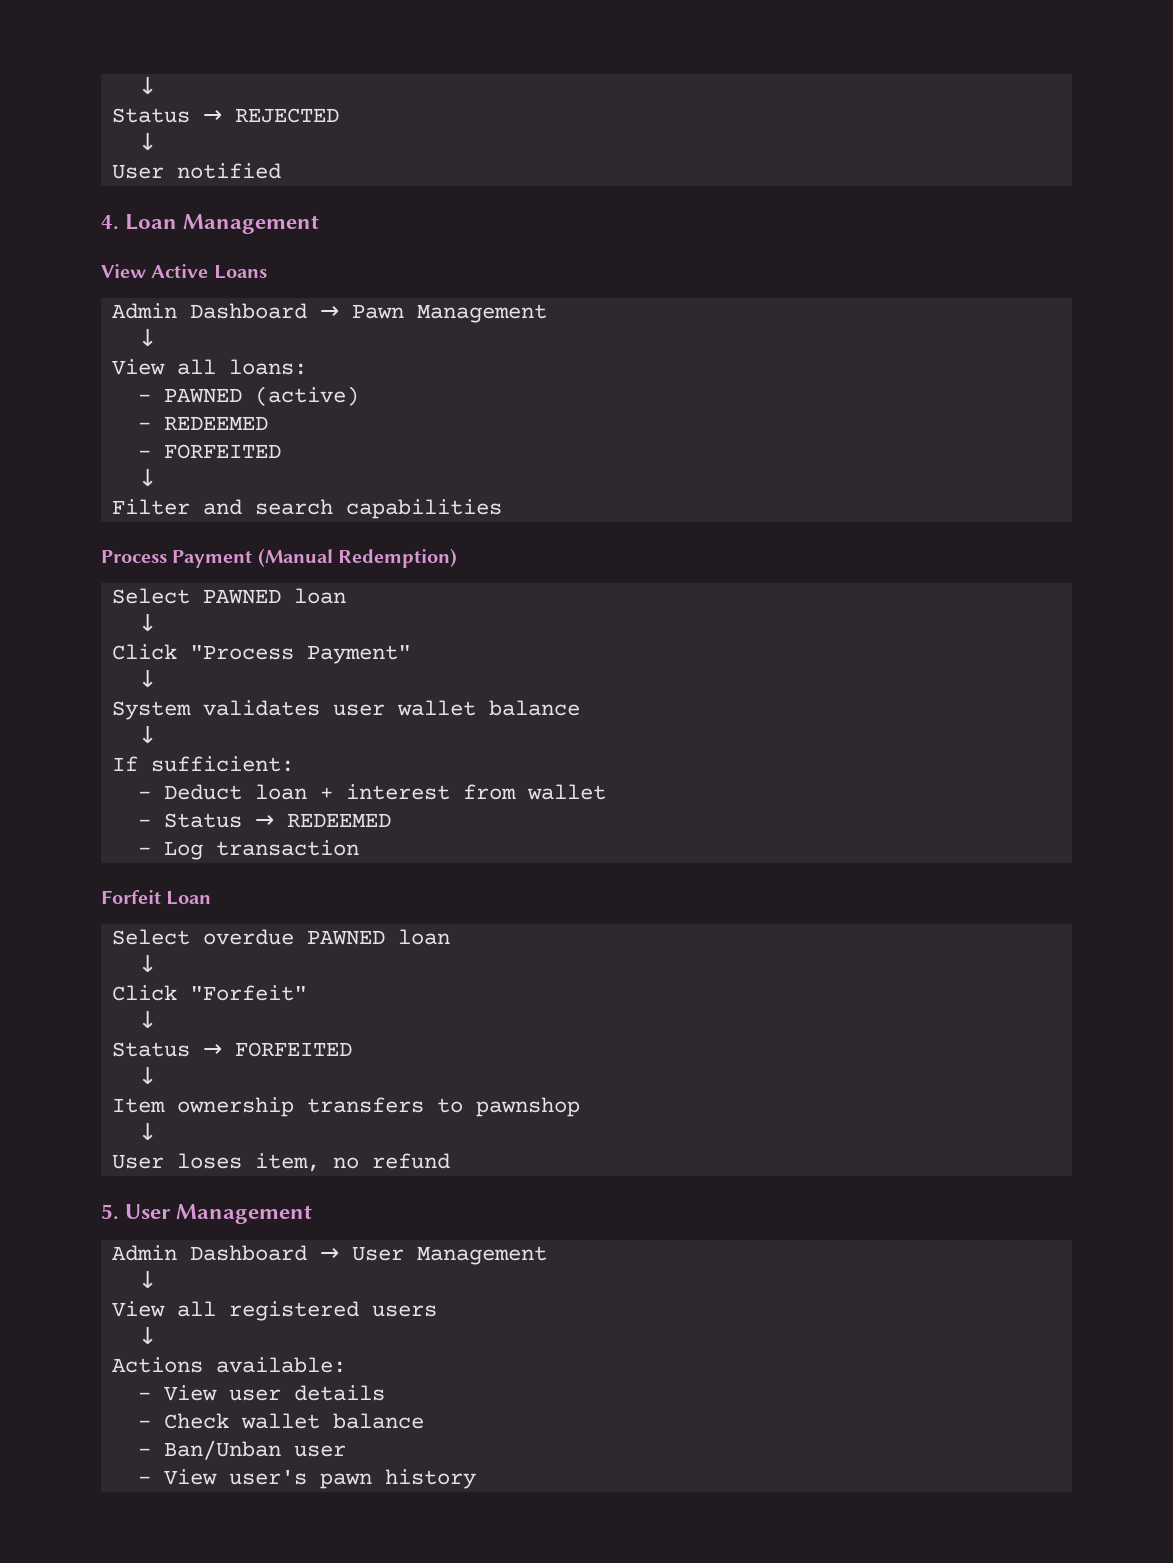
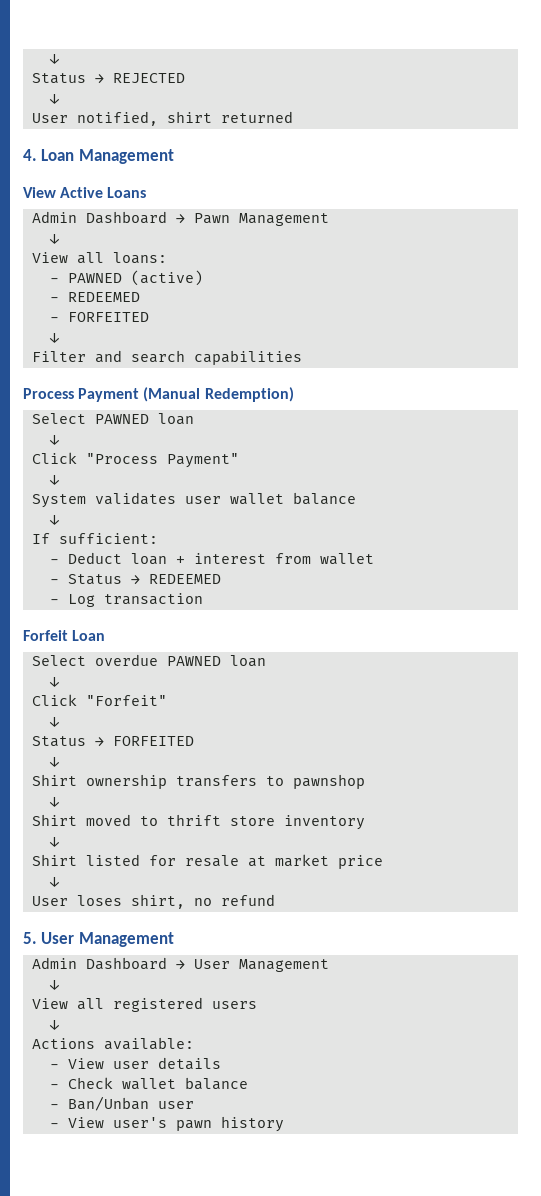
[177,163,282,179] notified -> [77,111,294,126] notified, shirt returned
[112,1098,166,1113] Item -> [32,774,78,786] Shirt
(158, 1131) none -> [32,814,366,830] [49,837,61,847] [32,854,384,869] [49,877,61,887] // Shirt moved to thrift store inventory // ↓ // Shirt listed for resale at market price // ↓
[255,1153,321,1172] item, -> [131,894,186,909] shirt,

